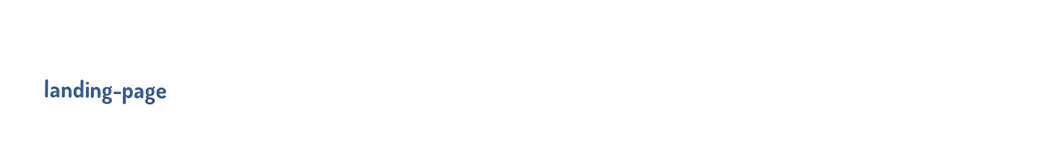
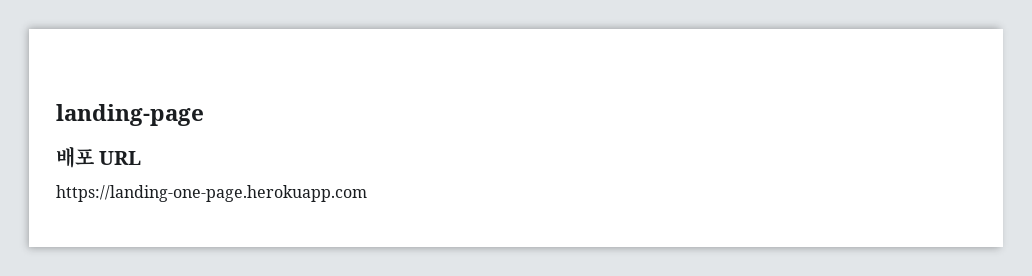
(167, 92) none -> [56,146,142,168] [56,185,367,202] // 배포 URL // https://landing-one-page.herokuapp.com

